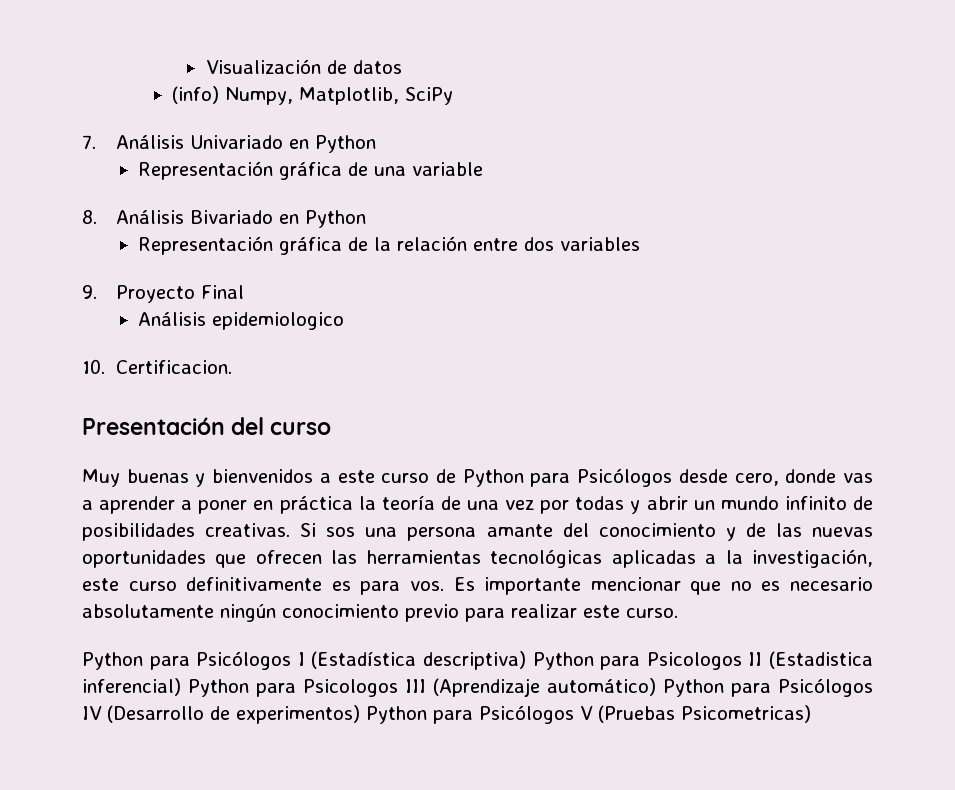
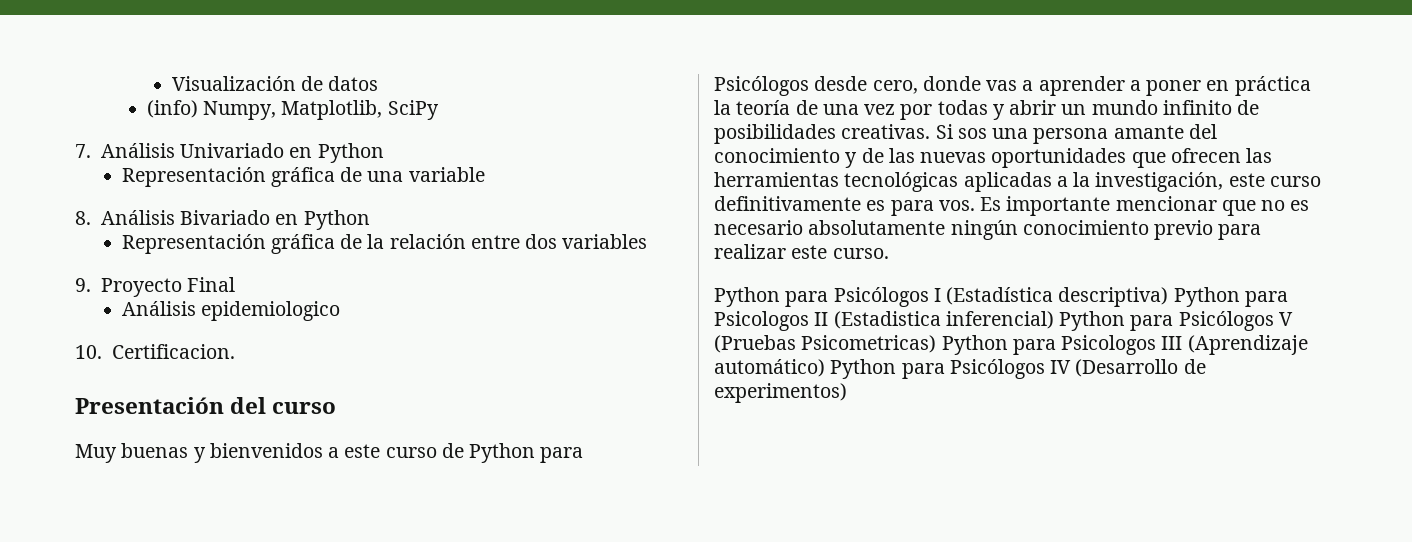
(296, 690) none -> [1178,311,1293,331] [714,335,1056,355] Psicólogos V (Pruebas Psicometricas) Python para
[366,705,811,724] Python para Psicólogos V (Pruebas Psicometricas) -> (847, 393) none

